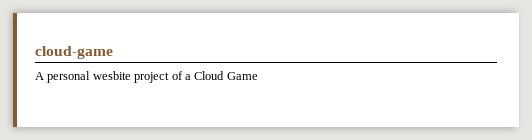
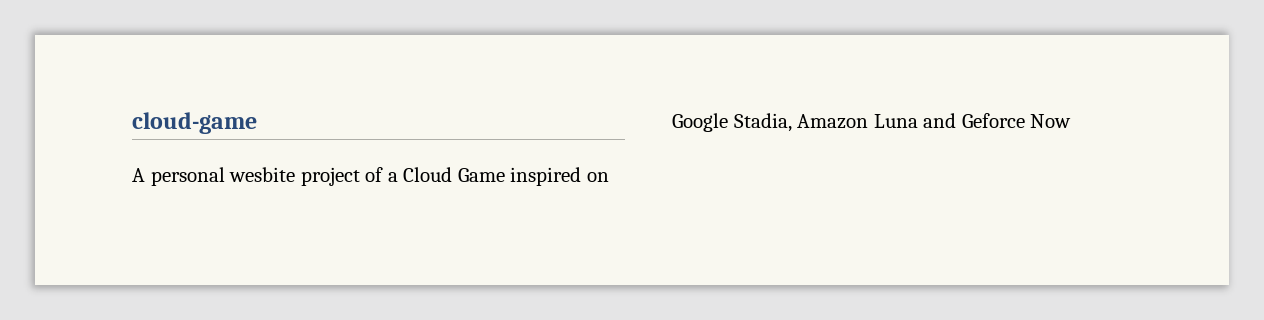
(258, 76) none -> [510,167,609,186] [672,113,1072,132] inspired on Google Stadia, Amazon Luna and Geforce Now

